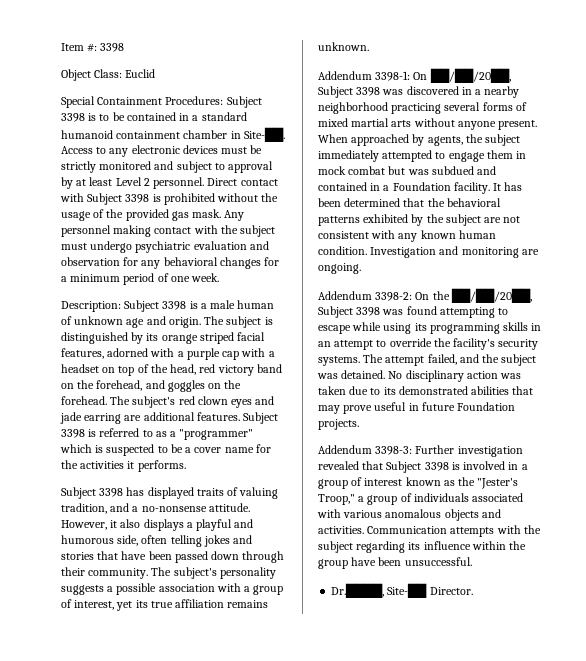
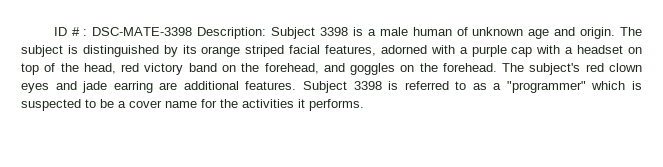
[61,43,125,52] [61,69,156,81] [61,96,262,108] [61,112,247,122] [61,127,285,142] [61,145,263,157] [61,161,274,173] [61,177,278,189] [60,193,279,205] [61,209,245,221] [61,225,276,237] [61,241,269,253] [61,257,280,269] [61,273,220,285] Item #: 3398 // Object Class: Euclid // Special Containment Procedures: Subject 3398 is to be contained in a standard humanoid containment chamber in Site-██. Access to any electronic devices must be strictly monitored and subject to approval by at least Level 2 personnel. Direct contact with Subject 3398 is prohibited without the usage of the provided gas mask. Any personnel making contact with the subject must undergo psychiatric evaluation and observation for any behavioral changes for a minimum period of one week. // -> [53,27,193,36] ID # : DSC-MATE-3398
[61,487,279,499] [61,503,250,514] [61,519,254,531] [61,535,253,547] [61,551,285,563] [61,567,276,579] [61,583,284,595] [61,599,269,611] [318,42,369,51] [318,68,511,83] [318,86,520,98] [318,102,527,114] [318,118,538,130] [318,134,521,146] [318,150,527,162] [318,166,497,175] [318,182,523,194] [318,198,501,207] [318,214,521,226] [318,230,496,242] [318,246,539,258] [318,263,361,274] [318,288,532,303] [318,306,509,318] [318,322,542,334] [318,338,539,350] [318,354,537,366] [317,370,522,382] [318,386,534,395] [318,402,516,414] [318,419,359,430] [318,445,523,457] [318,461,528,473] [318,477,519,489] [318,493,524,505] [317,509,501,521] [318,525,541,537] [318,541,527,553] [318,557,472,569] [331,583,473,598] // Subject 3398 has displayed traits of valuing tradition, and a no-nonsense attitude. However, it also displays a playful and humorous side, often telling jokes and stories that have been passed down through their community. The subject's personality suggests a possible association with a group of interest, yet its true affiliation remains unknown. // Addendum 3398-1: On ██/██/20██, Subject 3398 was discovered in a nearby neighborhood practicing several forms of mixed martial arts without anyone present. When approached by agents, the subject immediately attempted to engage them in mock combat but was subdued and contained in a Foundation facility. It has been determined that the behavioral patterns exhibited by the subject are not consistent with any known human condition. Investigation and monitoring are ongoing. // Addendum 3398-2: On the ██/██/20██, Subject 3398 was found attempting to escape while using its programming skills in an attempt to override the facility's security systems. The attempt failed, and the subject was detained. No disciplinary action was taken due to its demonstrated abilities that may prove useful in future Foundation projects. // Addendum 3398-3: Further investigation revealed that Subject 3398 is involved in a group of interest known as the "Jester's Troop," a group of individuals associated with various anomalous objects and activities. Communication attempts with the subject regarding its influence within the group have been unsuccessful. // Dr.████, Site-██ Director. -> (364, 105) none

